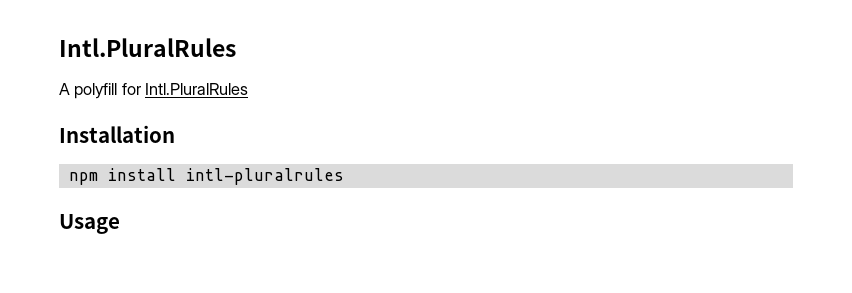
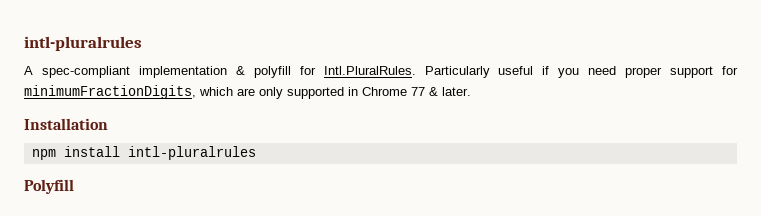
[59,38,236,57] Intl.PluralRules -> [24,36,142,51] intl-pluralrules
[74,83,249,99] polyfill for Intl.PluralRules -> [41,66,739,78] [24,85,471,99] spec-compliant implementation & polyfill for Intl.PluralRules. Particularly useful if you need proper support for minimumFractionDigits, which are only supported in Chrome 77 & later.
[59,214,120,234] Usage -> [24,179,74,194] Polyfill

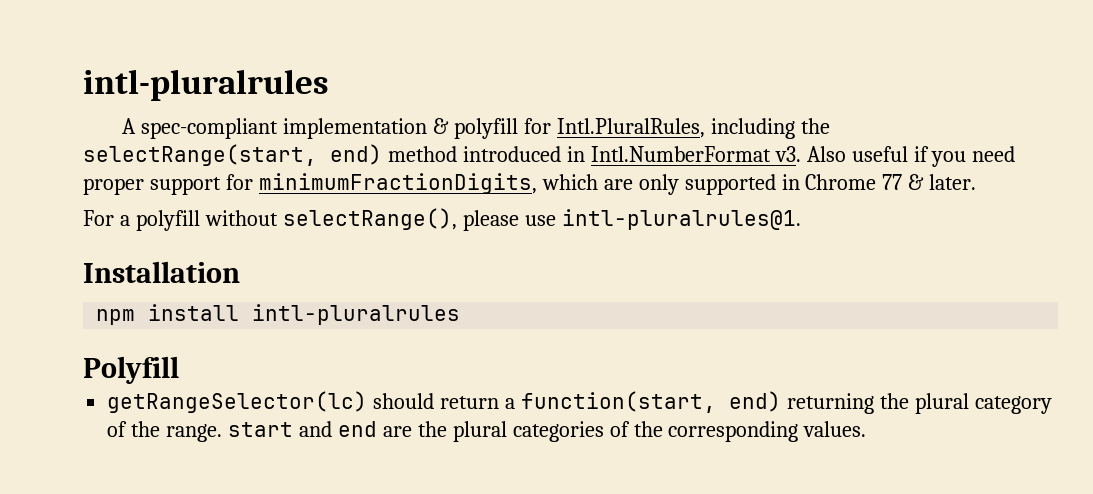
[323,66,490,78] Intl.PluralRules. Particularly -> [556,118,830,139] [83,144,846,166] Intl.PluralRules, including the selectRange(start, end) method introduced in Intl.NumberFormat v3. Also
(471, 91) none -> [83,208,801,231] // For a polyfill without selectRange(), please use intl-pluralrules@1.
(74, 186) none -> [107,391,1052,414] [107,421,867,442] // getRangeSelector(lc) should return a function(start, end) returning the plural category of the range. start and end are the plural categories of the corresponding values.

